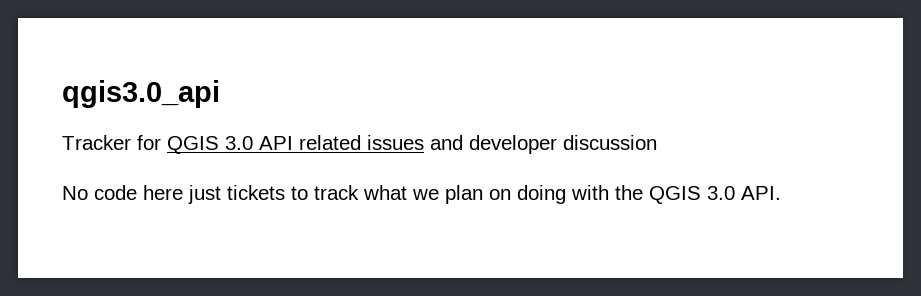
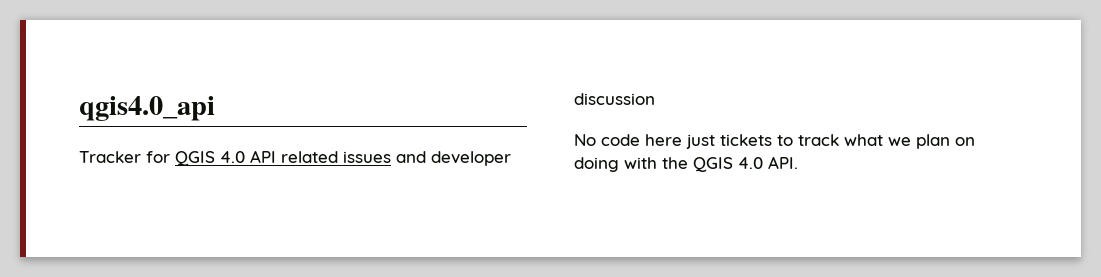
[62,80,220,108] qgis3.0_api -> [79,96,215,121] qgis4.0_api
[225,136,253,150] 3.0 -> [220,151,245,163] 4.0
[707,186,735,200] 3.0 -> [738,157,763,169] 4.0

